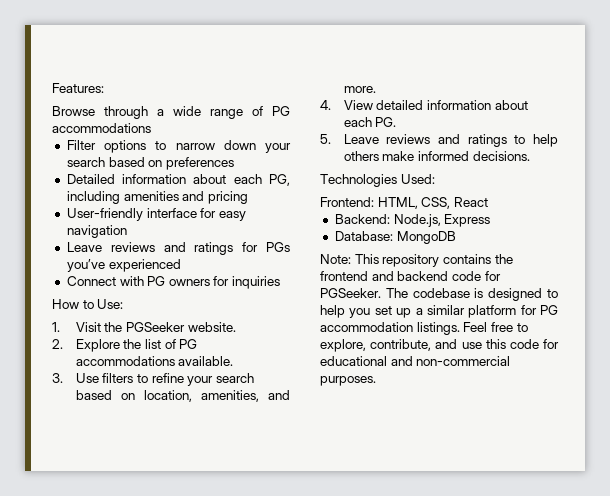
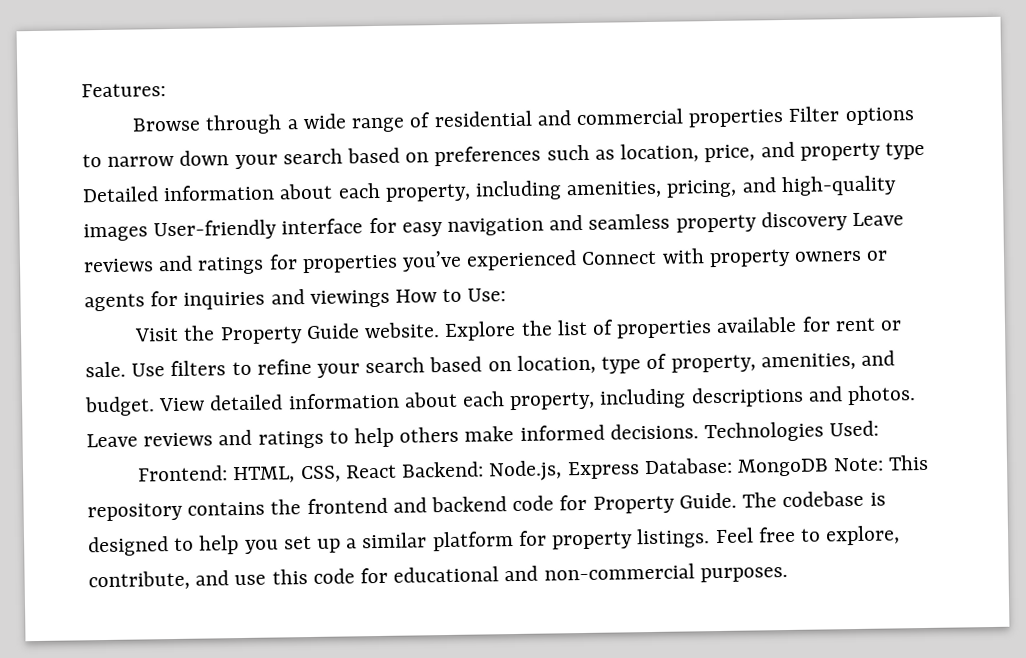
[272,106,290,116] [52,123,151,133] PG accommodations // -> [433,108,785,128] residential and commercial properties
[66,174,290,186] [66,191,248,204] // Detailed information about each PG, including amenities and pricing // -> [546,141,925,163] [82,175,897,203] [83,223,148,242] such as location, price, and property type Detailed information about each property, including amenities, pricing, and high-quality images
(127, 231) // -> [549,211,848,233] and seamless property discovery
[266,242,290,252] PGs -> [301,254,398,274] properties
(181, 265) // -> (578, 260) none
[147,276,210,286] PG owners -> [708,248,889,268] [84,293,145,312] property owners or agents
(281, 282) // -> [270,289,390,308] and viewings
[52,322,60,332] 1. -> (507, 295) none
[125,322,185,332] PGSeeker -> [219,323,360,345] Property Guide
[52,339,63,349] // 2. -> (441, 330) none
[179,339,198,349] [75,356,234,366] [52,373,63,383] PG accommodations available. // 3. -> [616,316,902,339] [85,361,126,378] properties available for rent or sale.
[200,390,290,402] [343,86,376,93] [320,100,331,110] amenities, and more. // 4. -> [601,350,895,374] [84,396,155,417] type of property, amenities, and budget.
[375,117,397,127] [320,134,331,144] PG. // 5. -> [509,385,917,411] property, including descriptions and photos.
(530, 156) // -> (699, 431) none
(488, 202) // -> (397, 471) none
(491, 220) // -> (640, 470) none
(456, 237) // -> (829, 467) none
[320,288,381,298] PGSeeker. -> [592,492,737,514] Property Guide.
[540,305,558,315] [320,322,413,332] PG accommodation -> [551,531,634,550] property

